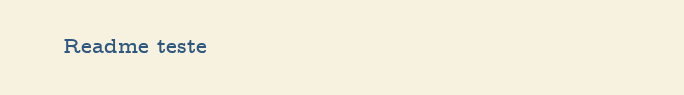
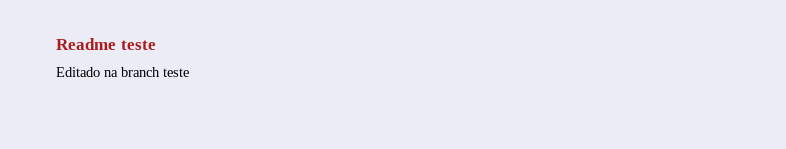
(207, 46) none -> [56,67,189,77] // Editado na branch teste

